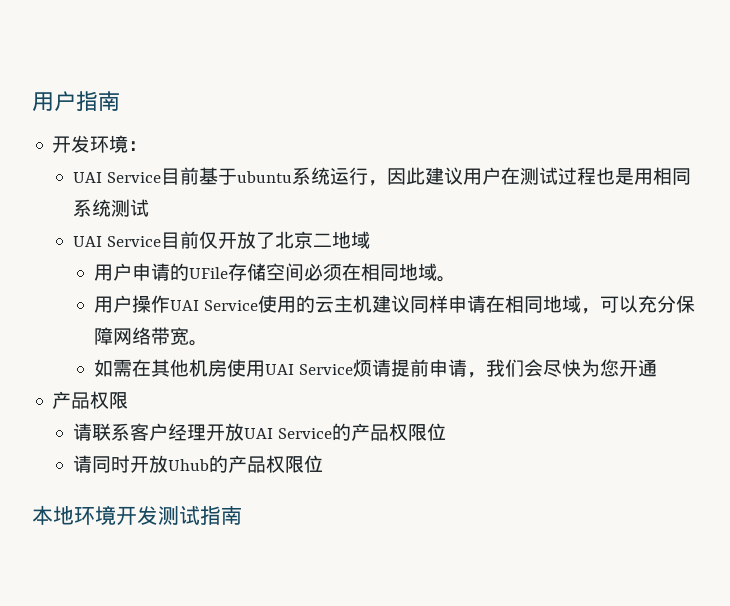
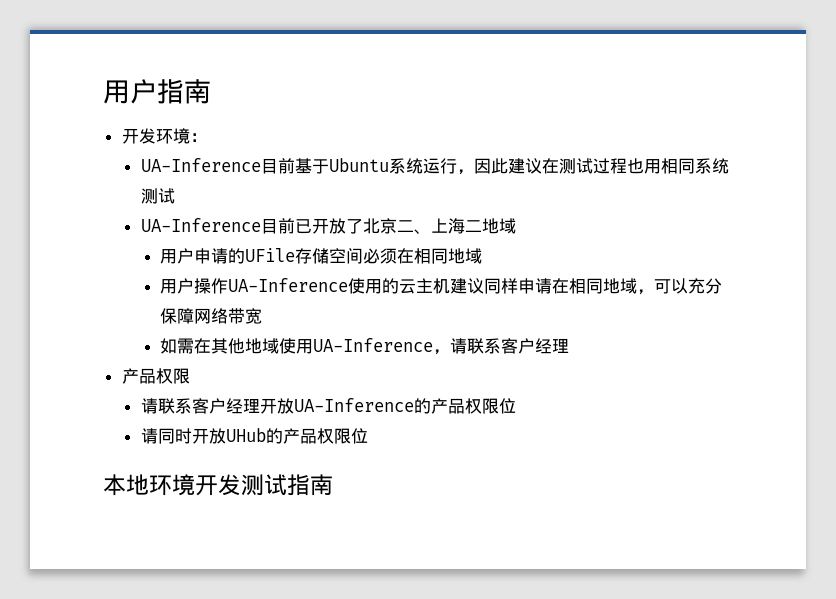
[72,172,161,183] UAI Service -> [140,158,261,172] UA-Inference
[236,171,292,183] ubuntu -> [328,158,389,172] Ubuntu
[462,167,501,185] 用户 -> (542, 166) none
[614,168,634,185] 是 -> (644, 166) none
[72,231,218,249] UAI Service目前仅 -> [140,218,312,234] UA-Inference目前已
(332, 240) none -> [413,218,482,234] 、上海二
[436,276,456,282] 。 -> (482, 256) none
[169,300,258,311] UAI Service -> [227,278,348,292] UA-Inference
[188,340,208,346] 。 -> (262, 316) none
[188,359,657,378] 机房使用UAI Service烦请提前申请，我们会尽快为您开通 -> [244,338,569,355] 地域使用UA-Inference，请联系客户经理
[243,428,332,439] UAI Service -> [293,398,414,412] UA-Inference
[167,459,209,471] Uhub -> [225,428,266,442] UHub

